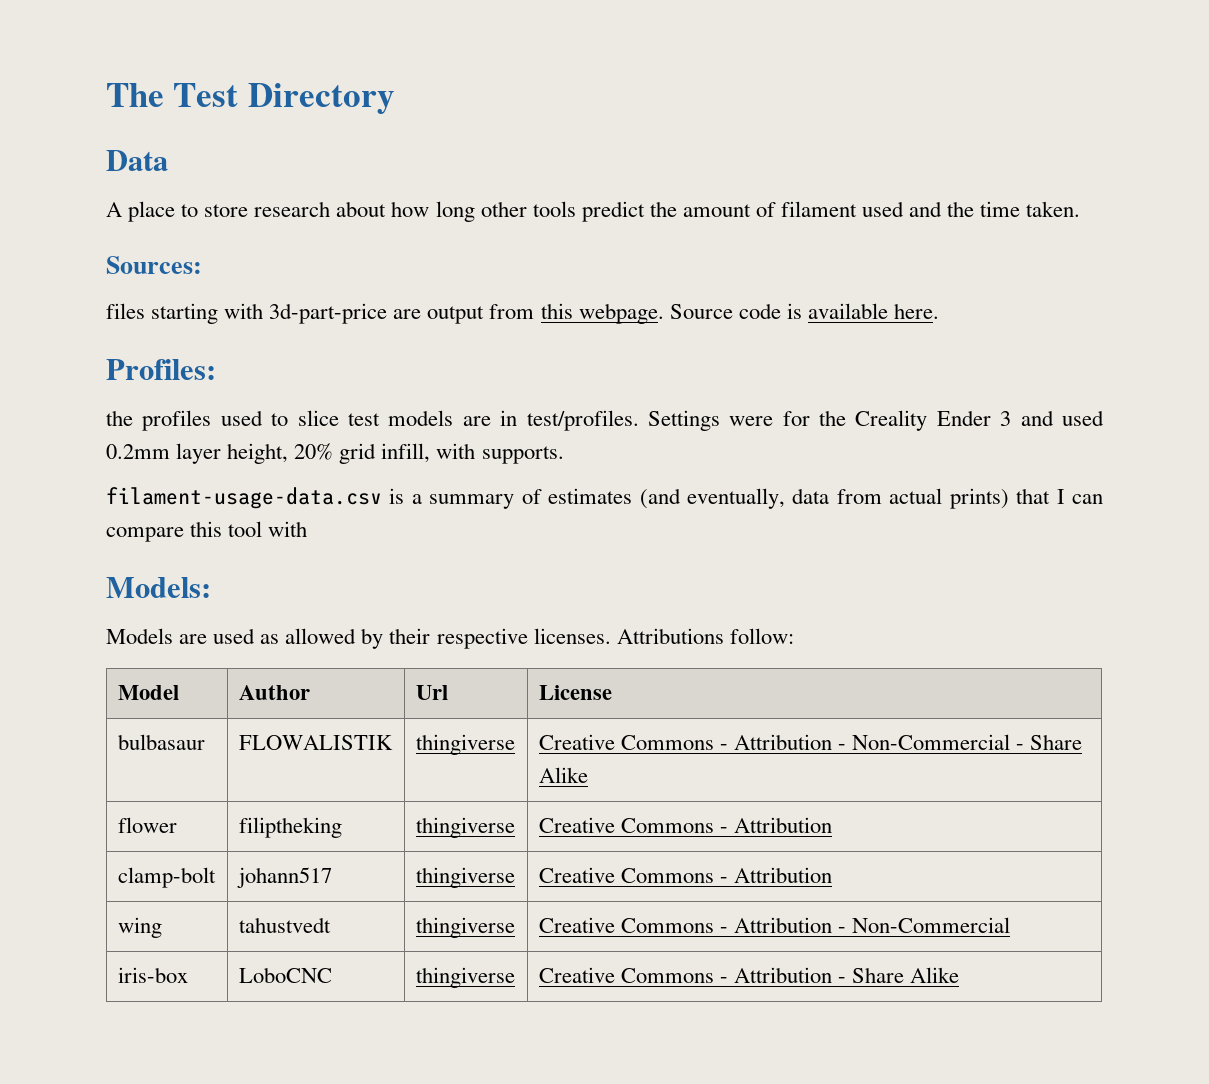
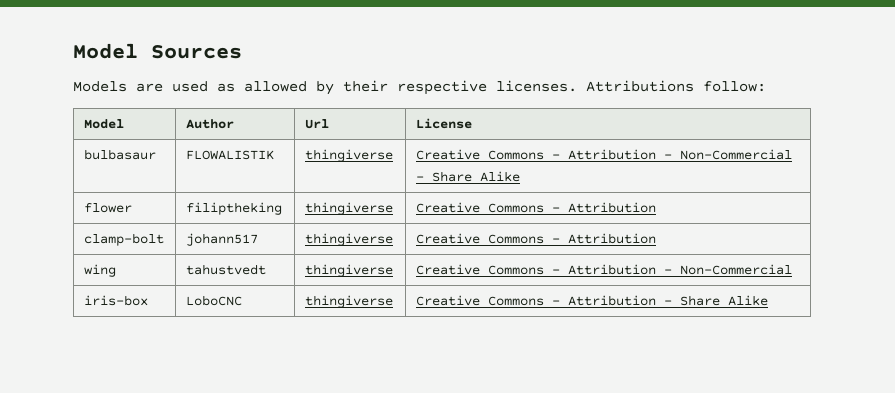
[106,83,395,114] [106,150,168,171] [106,201,1081,222] [106,256,202,274] [106,303,939,324] [106,359,216,380] [106,410,1105,431] [106,443,564,464] [106,487,1104,509] [106,521,308,542] [106,577,211,598] The Test Directory // Data // A place to store research about how long other tools predict the amount of filament used and the time taken. // Sources: // files starting with 3d-part-price are output from this webpage. Source code is available here. // Profiles: // the profiles used to slice test models are in test/profiles. Settings were for the Creality Ender 3 and used 0.2mm layer height, 20% grid infill, with supports. // filament-usage-data.csv is a summary of estimates (and eventually, data from actual prints) that I can compare this tool with // Models: -> [73,43,242,59] Model Sources

